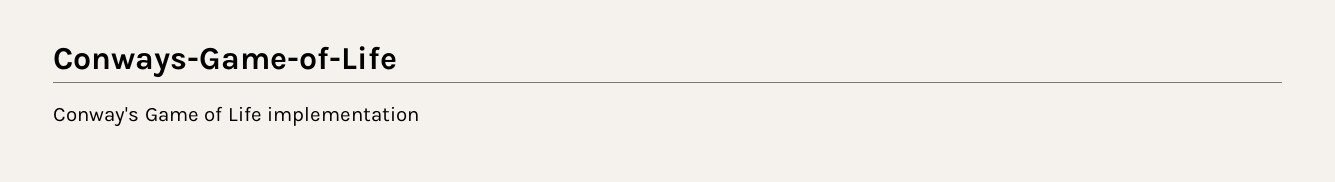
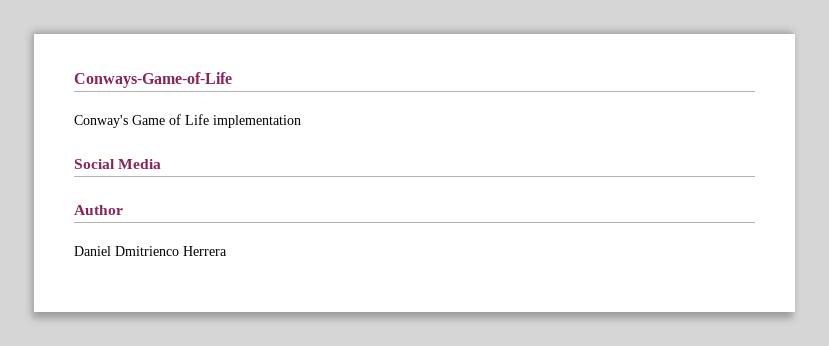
(420, 116) none -> [74,159,162,169] [74,205,123,215] [74,246,227,256] // Social Media // Author // Daniel Dmitrienco Herrera

